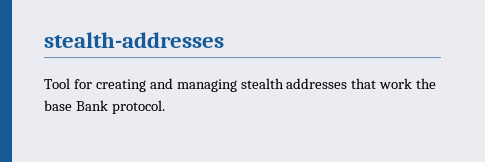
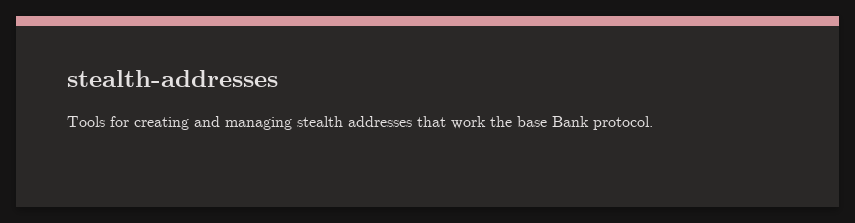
[44,78,70,89] Tool -> [67,116,105,127] Tools

